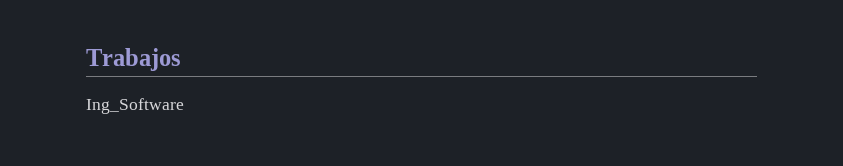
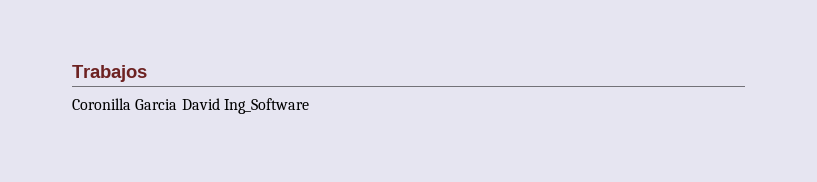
(181, 59) none -> [72,98,220,110] Coronilla Garcia David

